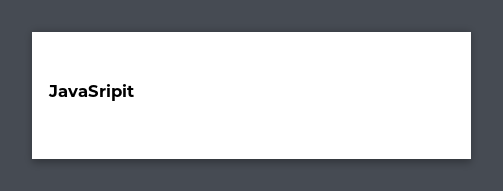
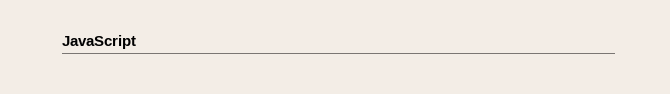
[48,84,134,101] JavaSripit -> [62,35,136,49] JavaScript

